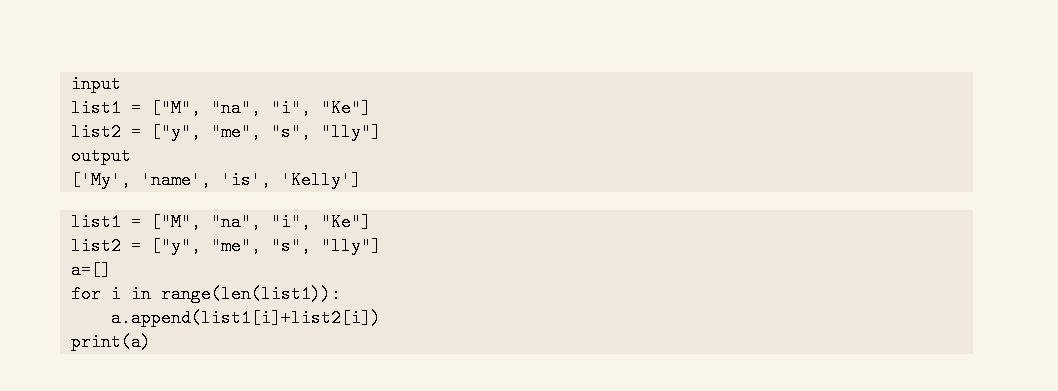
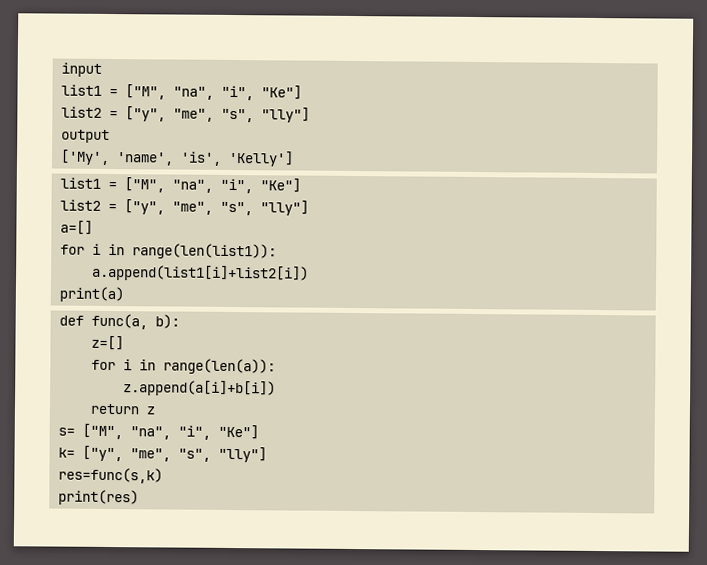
(151, 342) none -> [59,313,180,330] [91,335,124,351] [91,358,276,375] [123,380,276,397] [90,403,155,415] [58,423,259,440] [58,445,267,463] [58,467,163,484] [58,489,139,506] // def func(a, b): // z=[] // for i in range(len(a)): // z.append(a[i]+b[i]) // return z // s= ["M", "na", "i", "Ke"] // k= ["y", "me", "s", "lly"] // res=func(s,k) // print(res)

